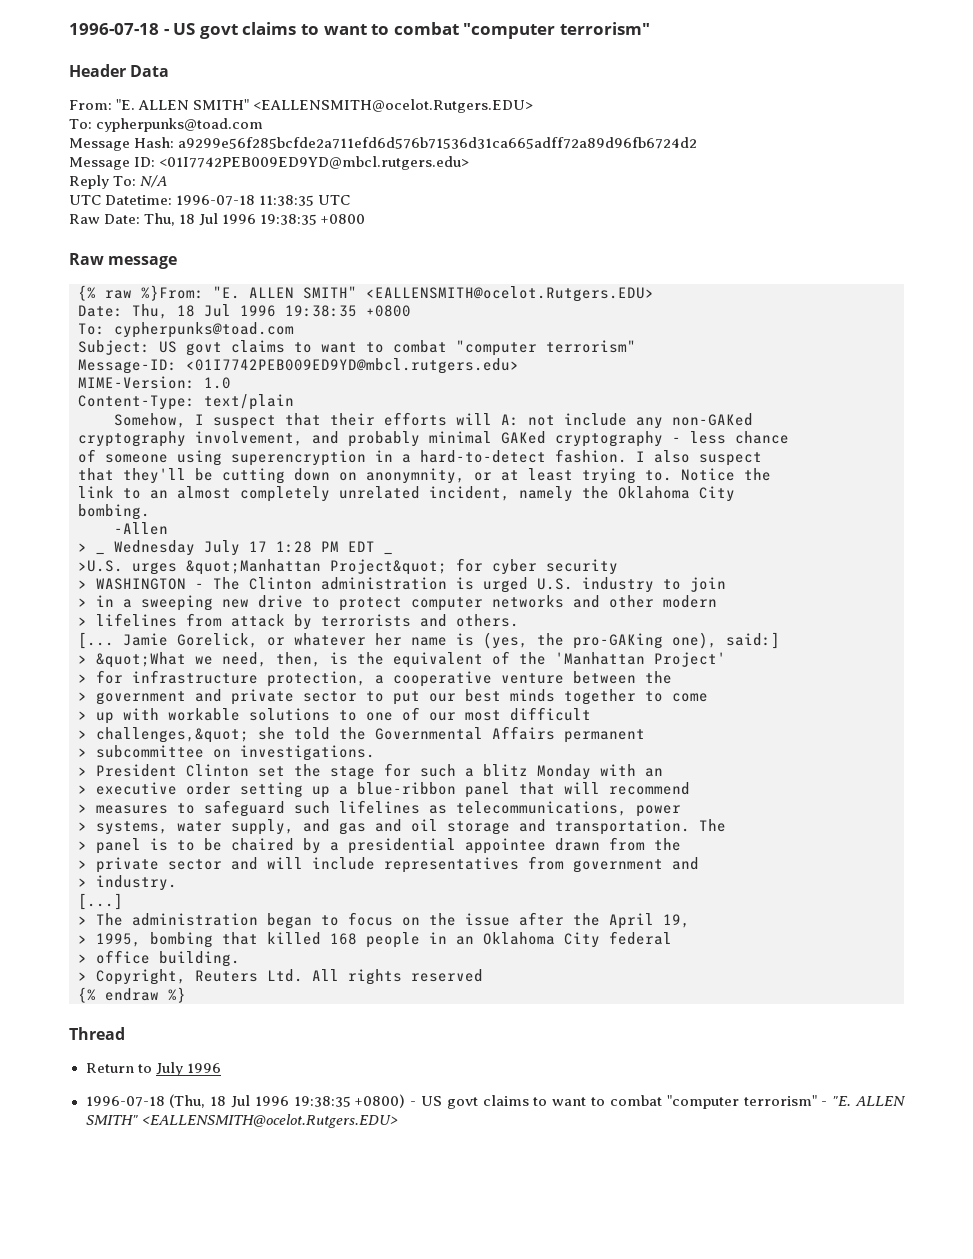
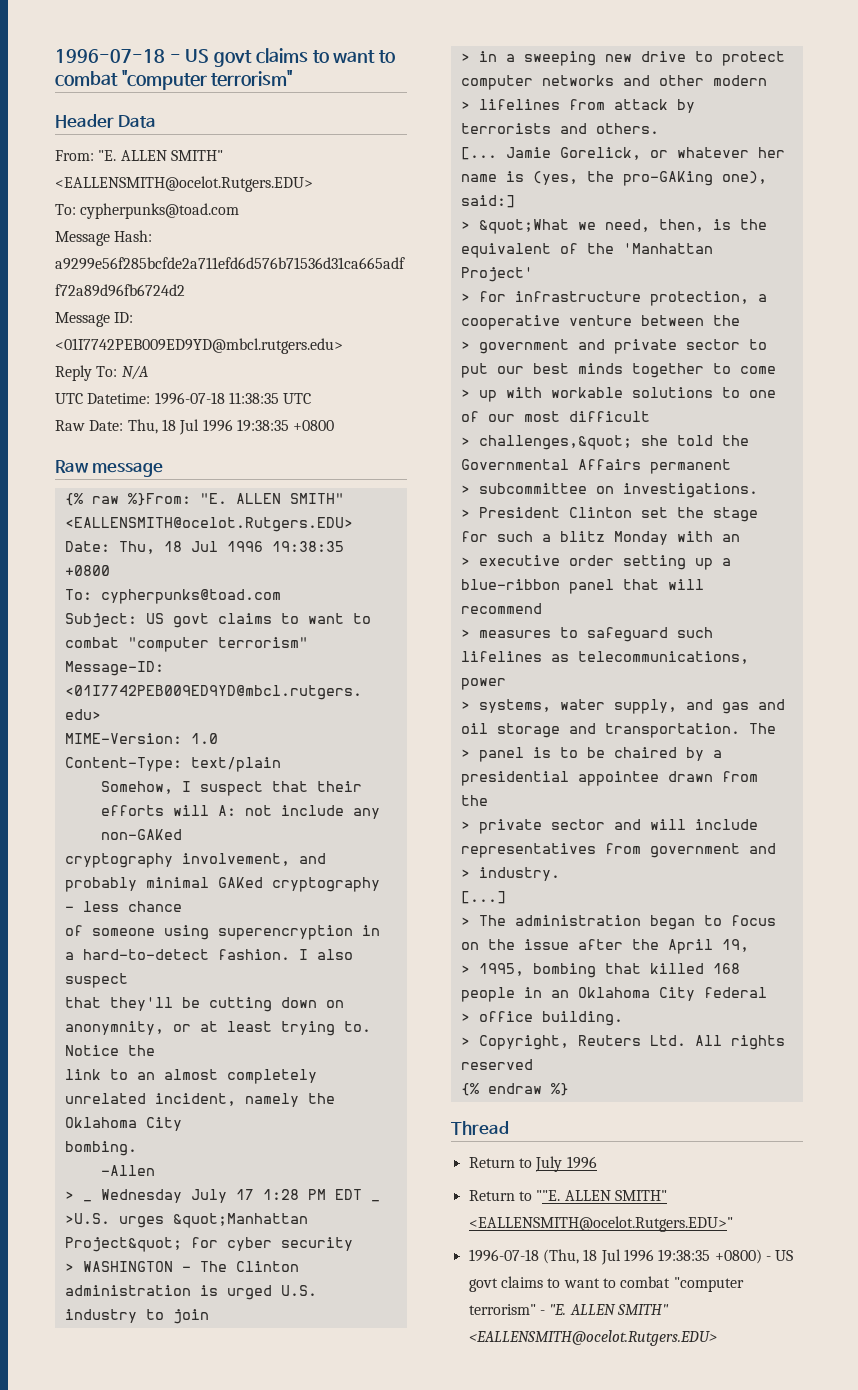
(221, 1068) none -> [468,1190,667,1201] [468,1216,733,1232] // Return to ""E. ALLEN SMITH" <EALLENSMITH@ocelot.Rutgers.EDU>"

